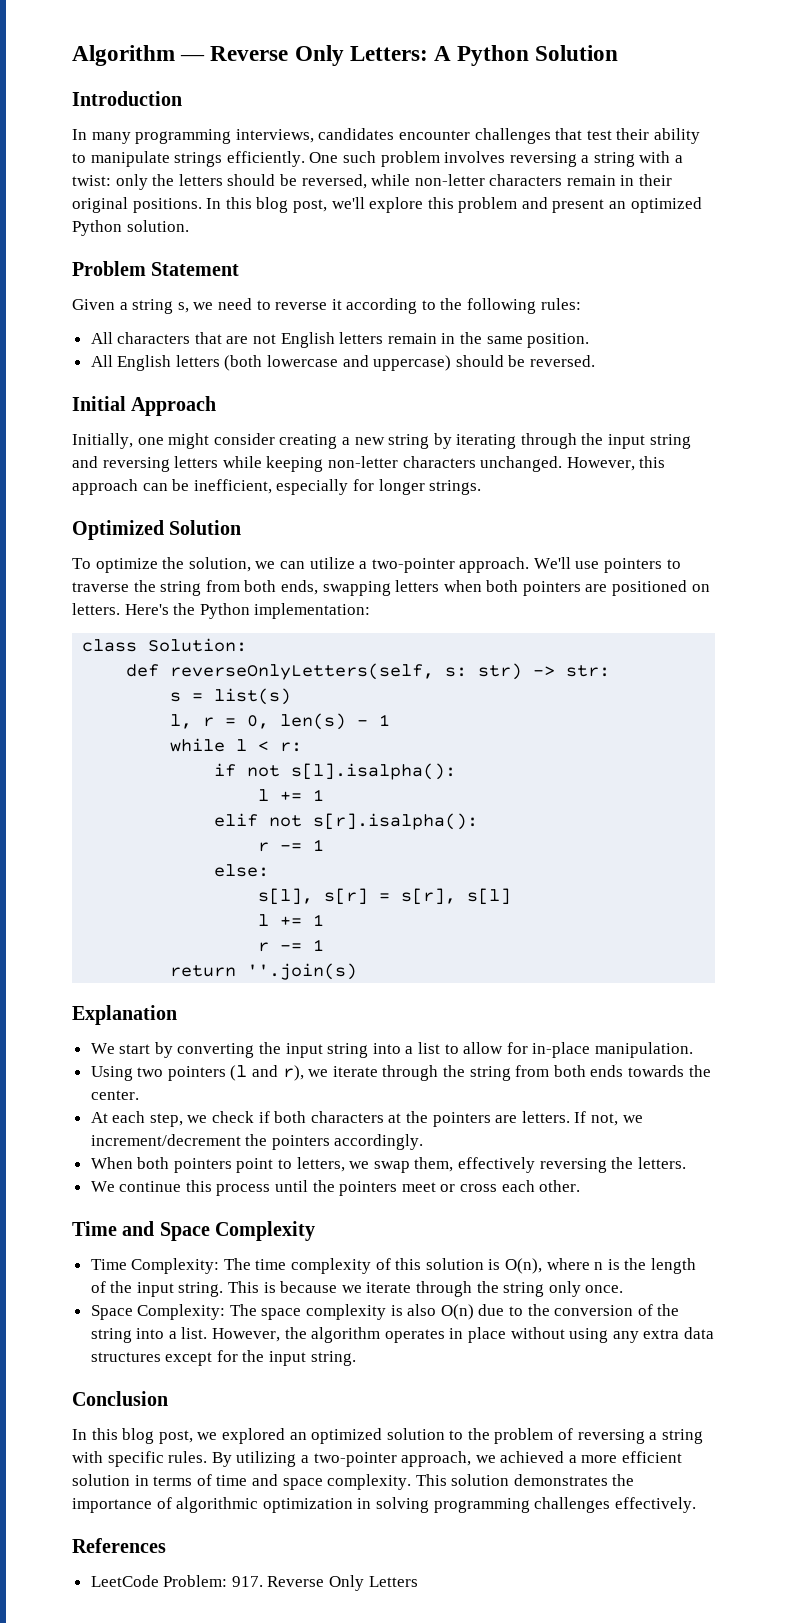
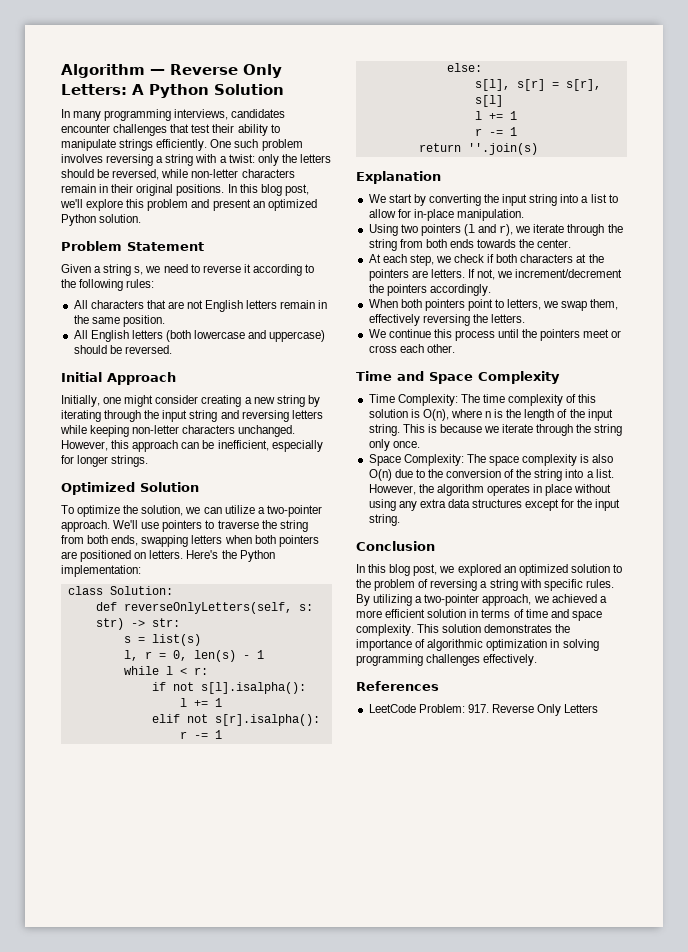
[72,91,182,106] // Introduction -> (284, 89) none

